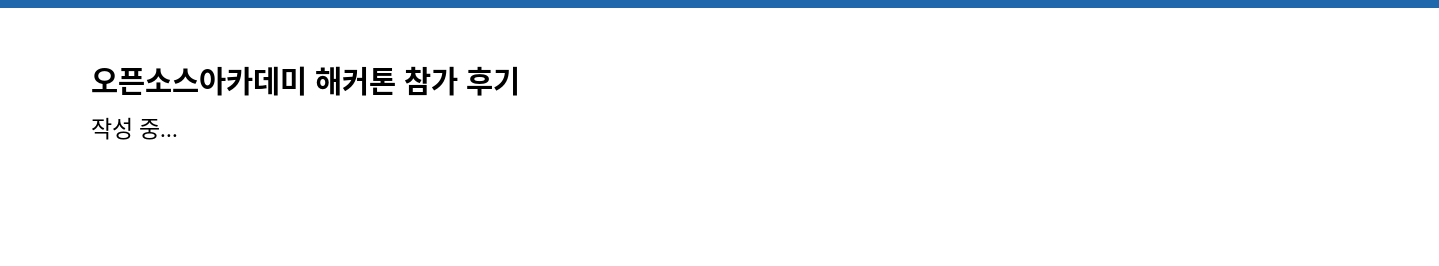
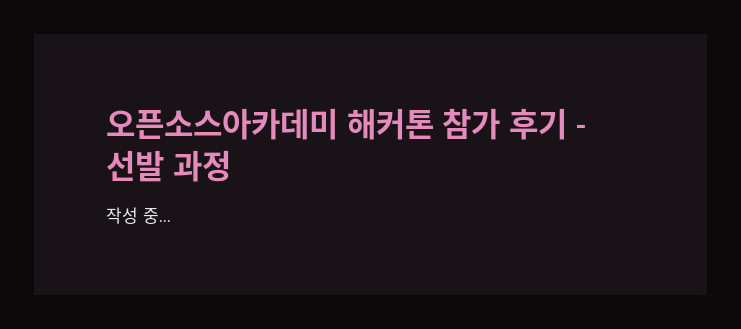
(520, 81) none -> [575,124,586,136] [106,150,231,182] - 선발 과정

